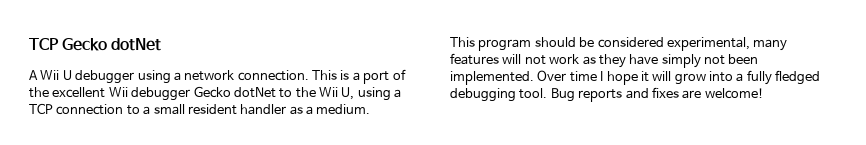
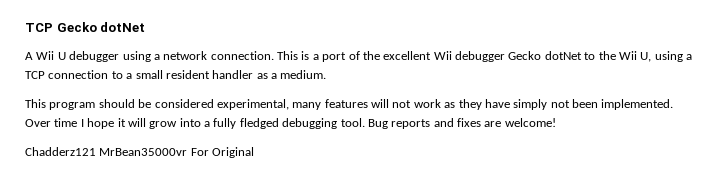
(764, 93) none -> [25,147,255,158] // Chadderz121 MrBean35000vr For Original

